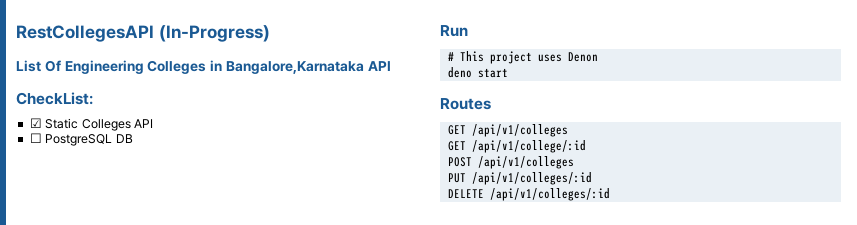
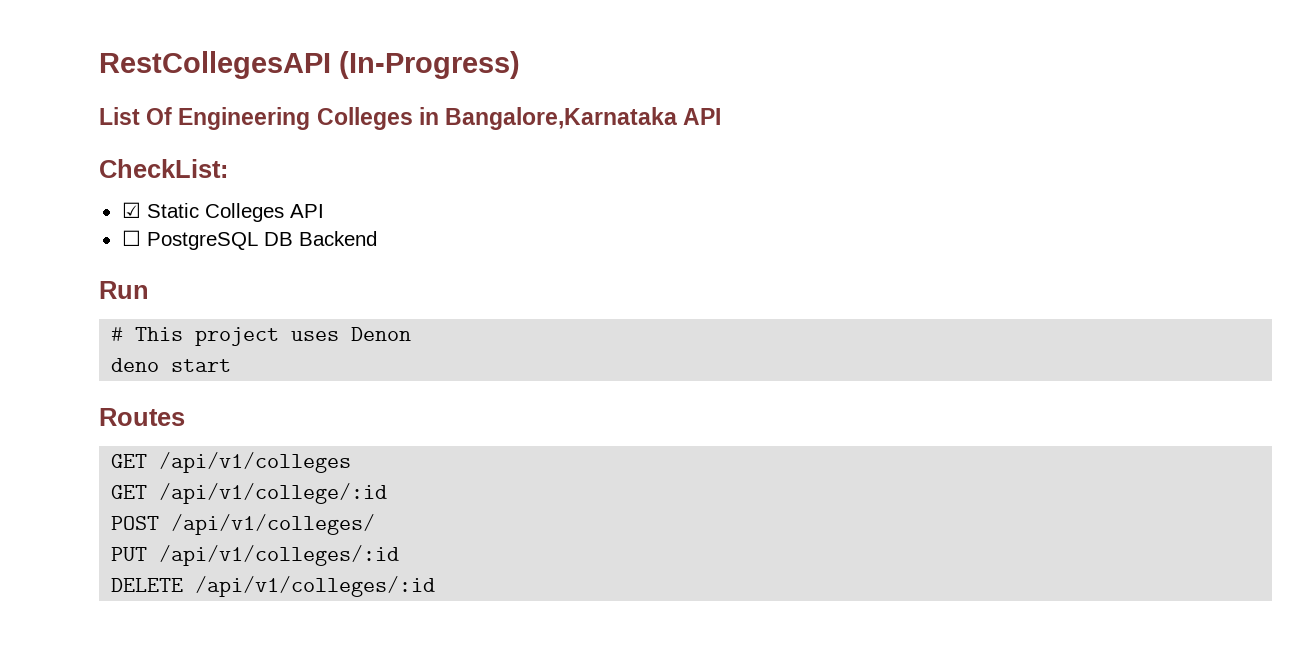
(133, 138) none -> [298,231,377,246] Backend
[477,156,574,169] /api/v1/colleges -> [171,514,376,535] /api/v1/colleges/

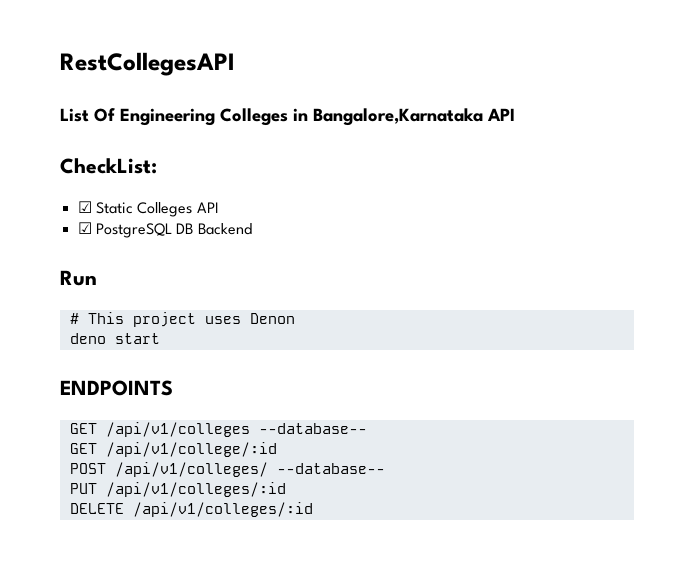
[339,51,520,79] (In-Progress) -> (235, 64) none
[121,230,141,246] ☐ -> [77,222,92,234] ☑
[99,408,185,426] Routes -> [60,380,173,396] ENDPOINTS
(352, 462) none -> [258,423,367,434] --database--
(376, 524) none -> [276,463,385,474] --database--

